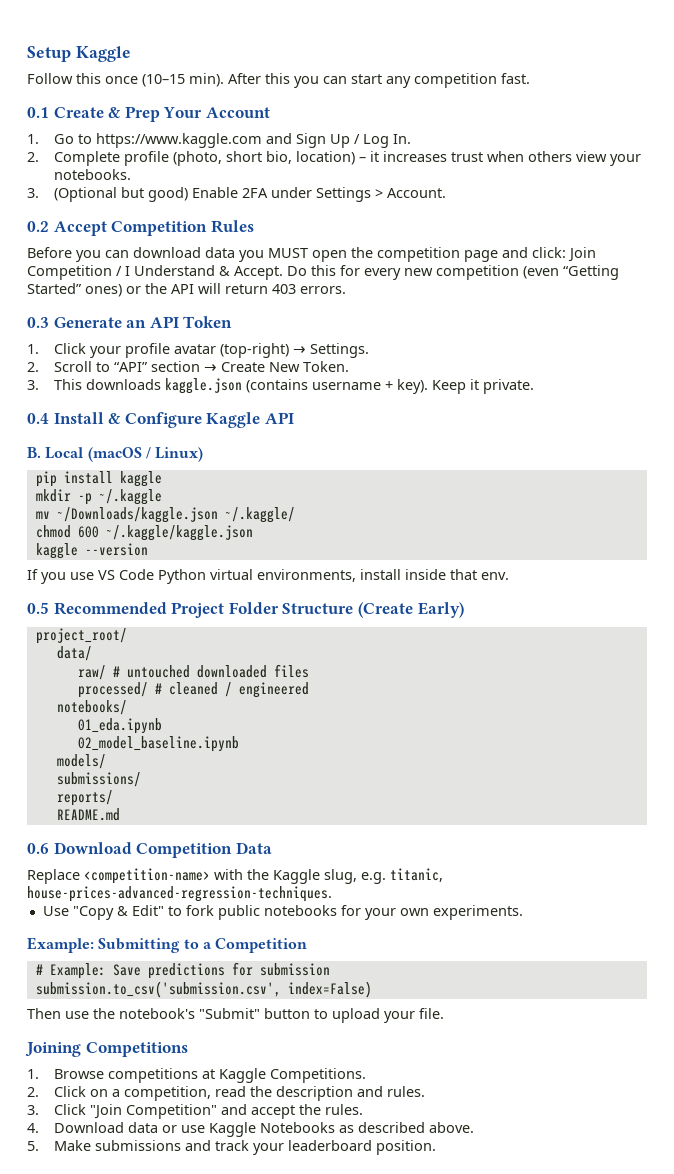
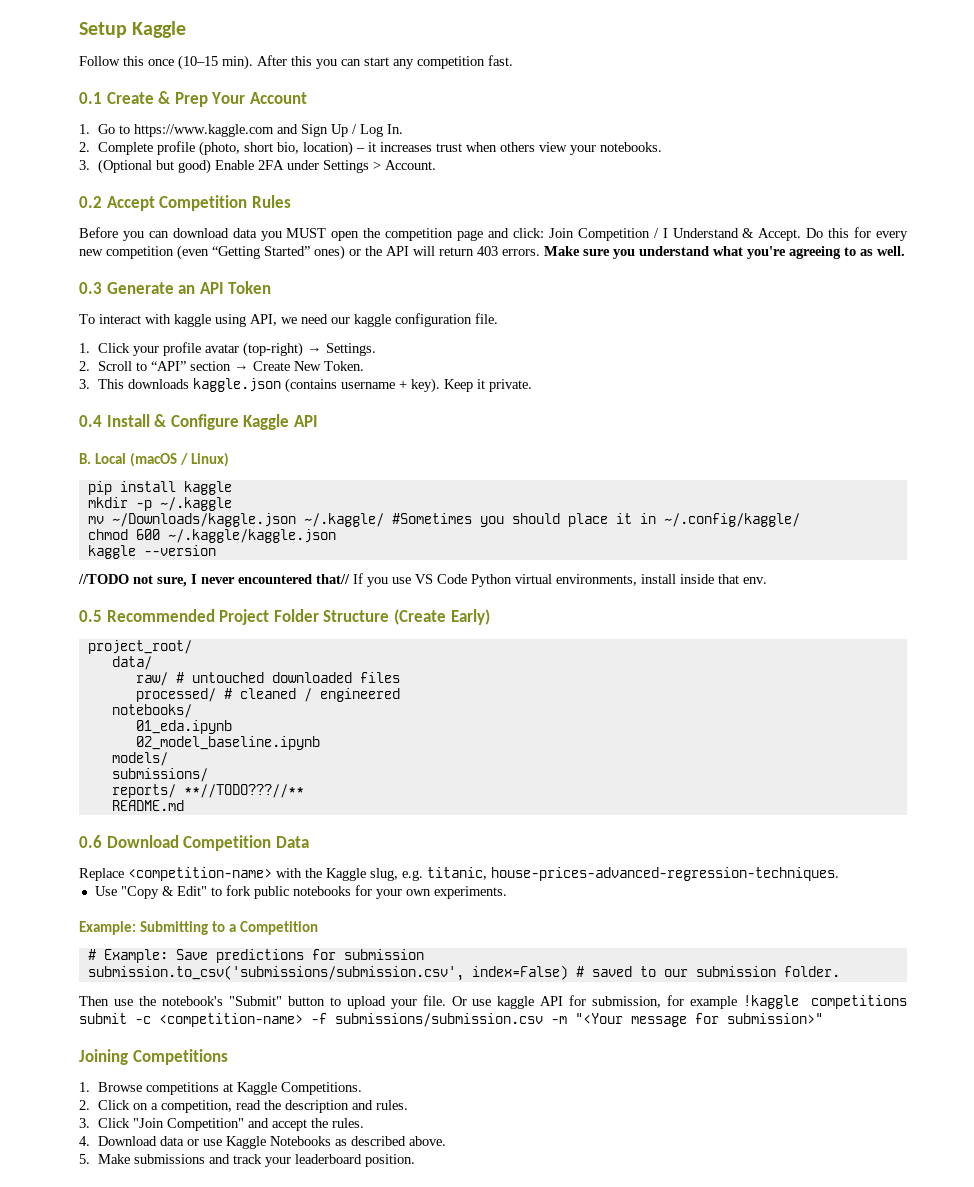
(346, 290) none -> [544,246,905,259] Make sure you understand what you're agreeing to as well.
(233, 322) none -> [79,313,498,327] // To interact with kaggle using API, we need our kaggle configuration file.
(295, 515) none -> [391,513,800,527] #Sometimes you should place it in ~/.config/kaggle/
(148, 549) none -> [78,574,350,587] //TODO not sure, I never encountered that//
(113, 798) none -> [183,784,304,798] **//TODO???//**
[35,981,281,998] submission.to_csv('submission.csv', -> [87,965,464,981] submission.to_csv('submissions/submission.csv',
(372, 989) none -> [575,966,840,977] # saved to our submission folder.
(444, 1013) none -> [451,995,907,1009] [79,1013,823,1027] Or use kaggle API for submission, for example !kaggle competitions submit -c <competition-name> -f submissions/submission.csv -m "<Your message for submission>"

